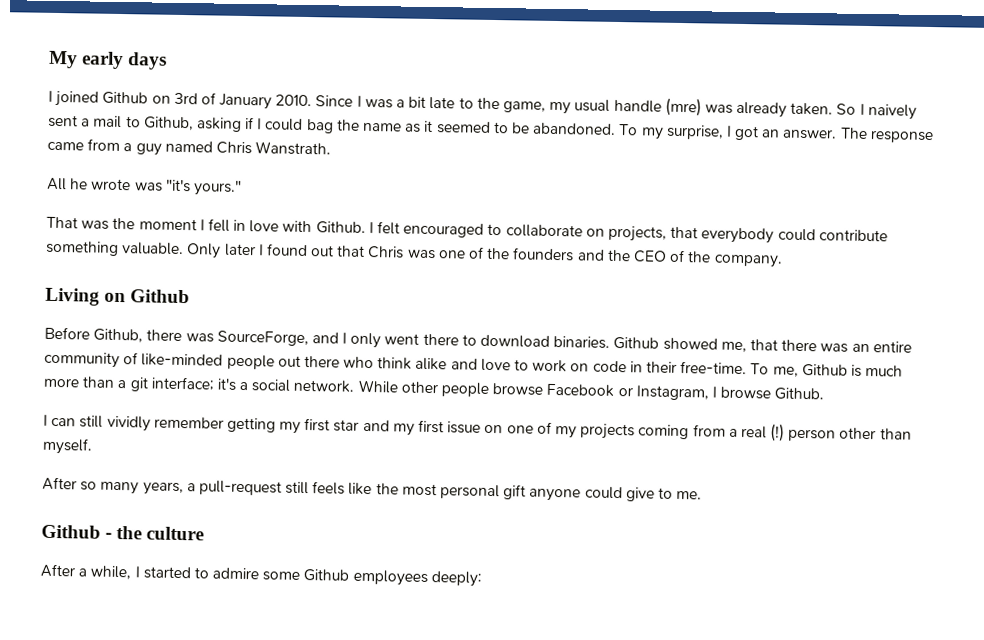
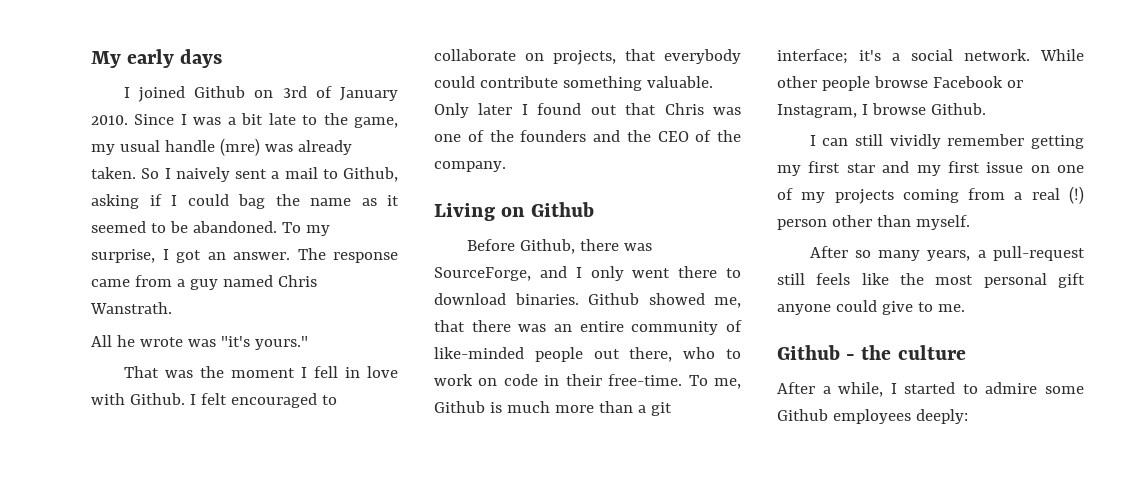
[303,355,511,372] there who think alike and love -> [629,347,716,362] there, who

